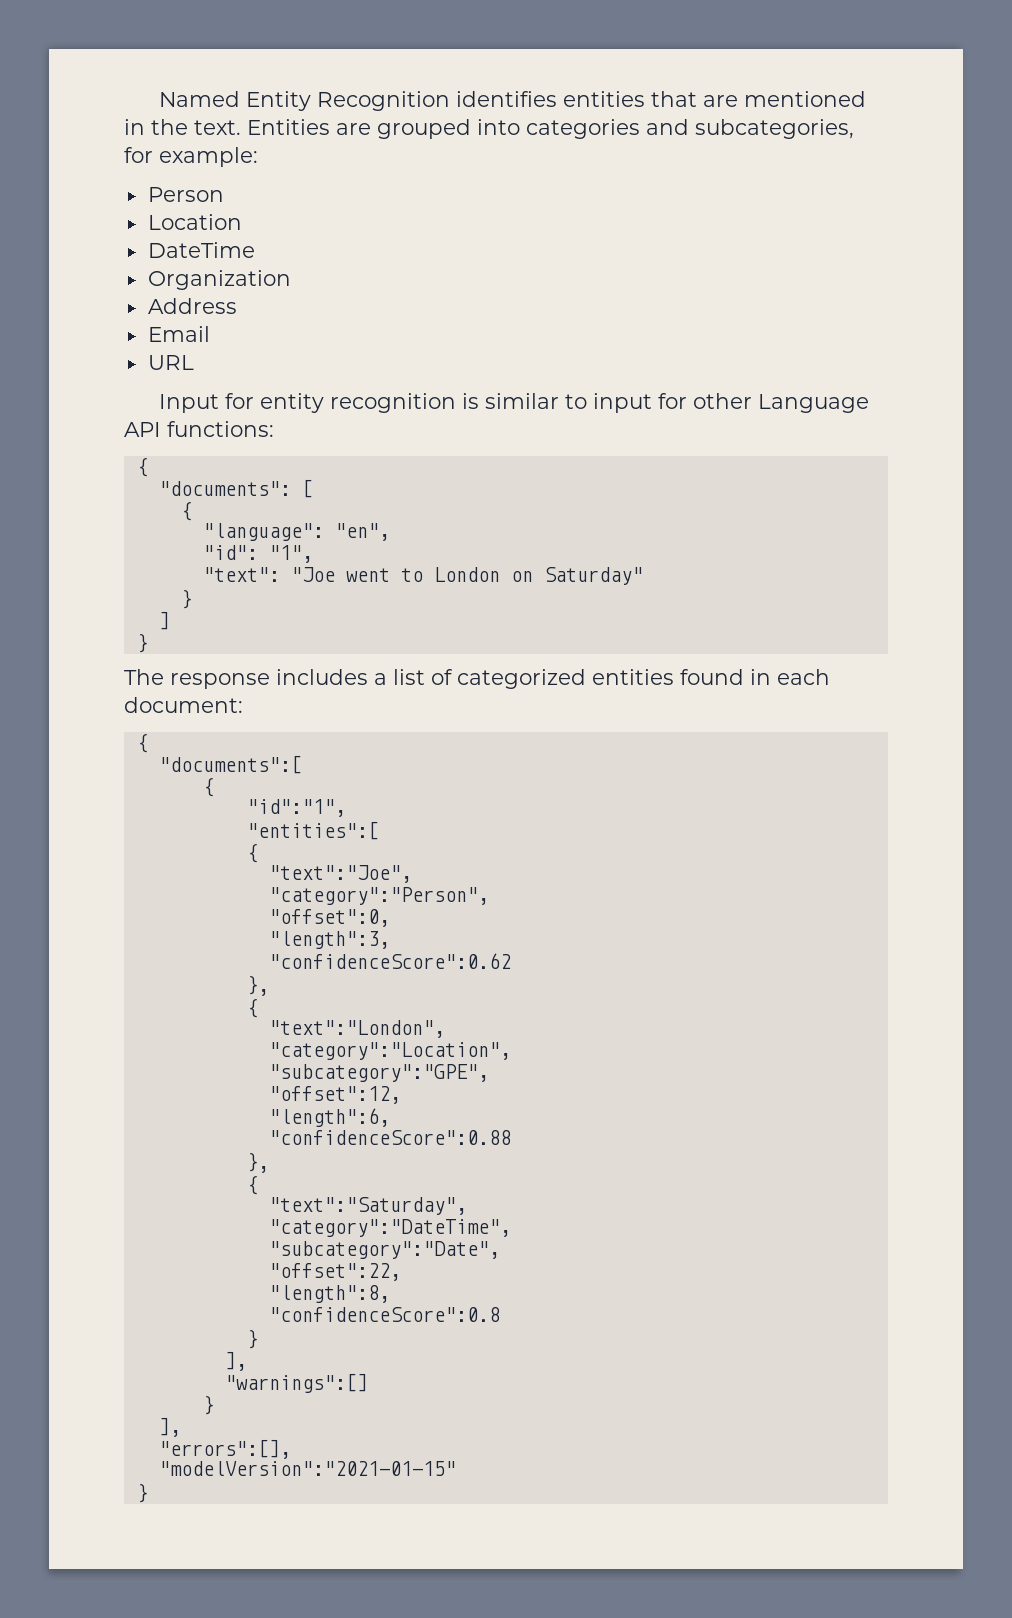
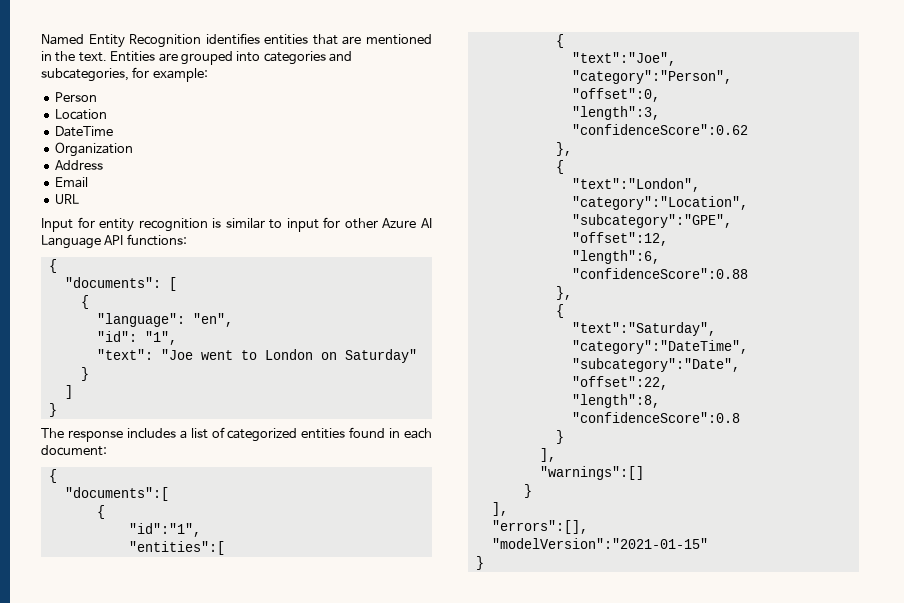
(753, 401) none -> [382,218,432,228] Azure AI

